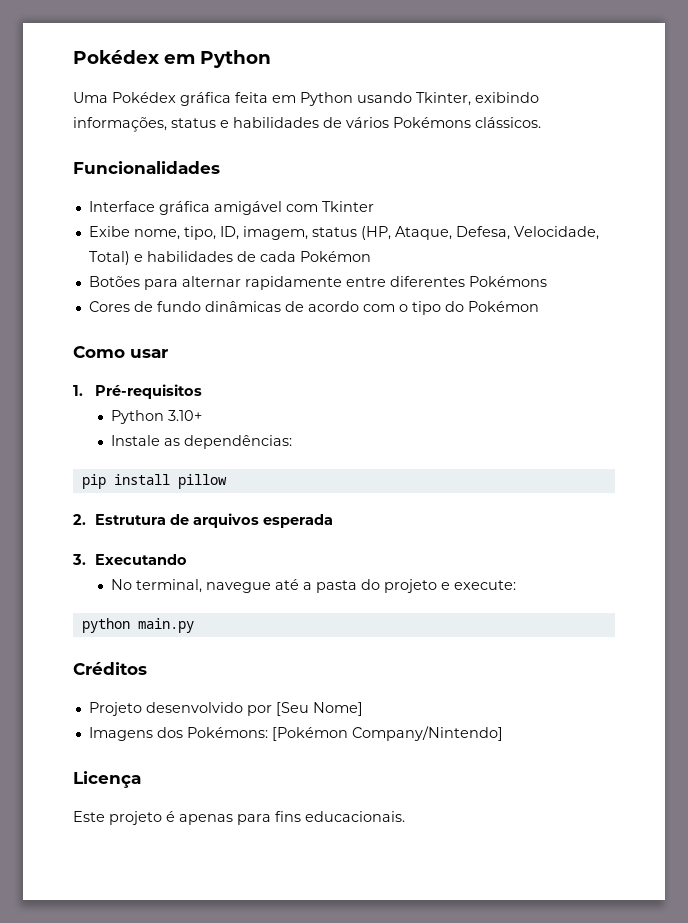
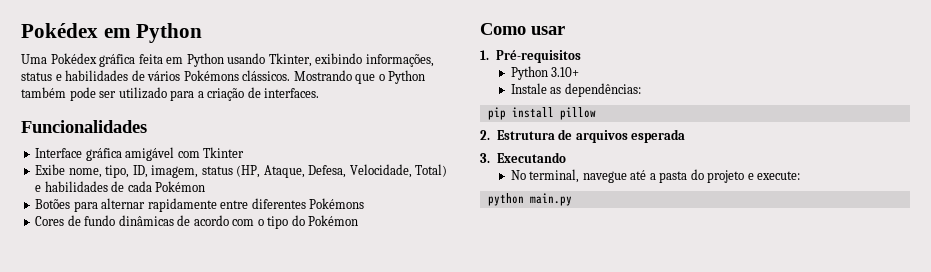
(541, 122) none -> [293,70,426,84] [21,87,320,101] Mostrando que o Python também pode ser utilizado para a criação de interfaces.
[73,662,147,675] [88,702,363,716] [88,726,503,741] [73,771,141,788] [73,811,405,825] // Créditos // Projeto desenvolvido por [Seu Nome] // Imagens dos Pokémons: [Pokémon Company/Nintendo] // Licença // Este projeto é apenas para fins educacionais. -> (572, 199) none

